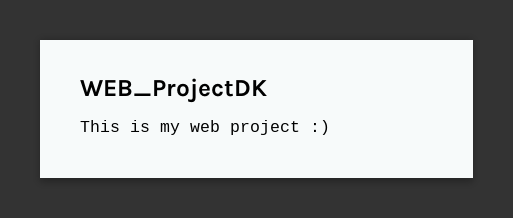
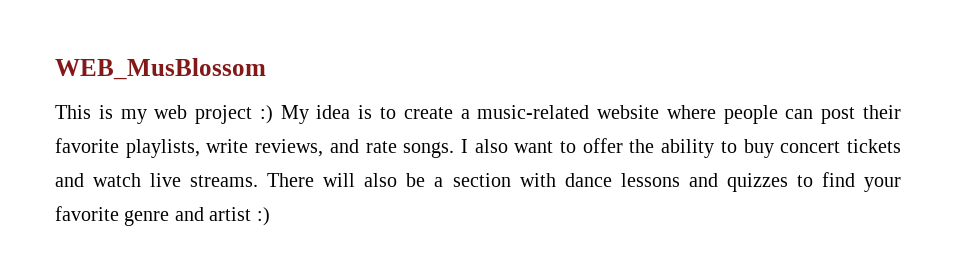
[80,78,267,103] WEB_ProjectDK -> [55,58,266,80] WEB_MusBlossom
(330, 127) none -> [280,105,902,124] [55,138,902,158] [55,172,901,192] [55,206,270,226] My idea is to create a music-related website where people can post their favorite playlists, write reviews, and rate songs. I also want to offer the ability to buy concert tickets and watch live streams. There will also be a section with dance lessons and quizzes to find your favorite genre and artist :)

